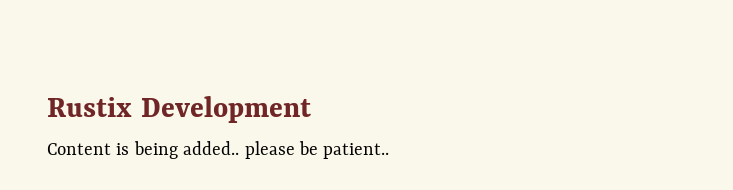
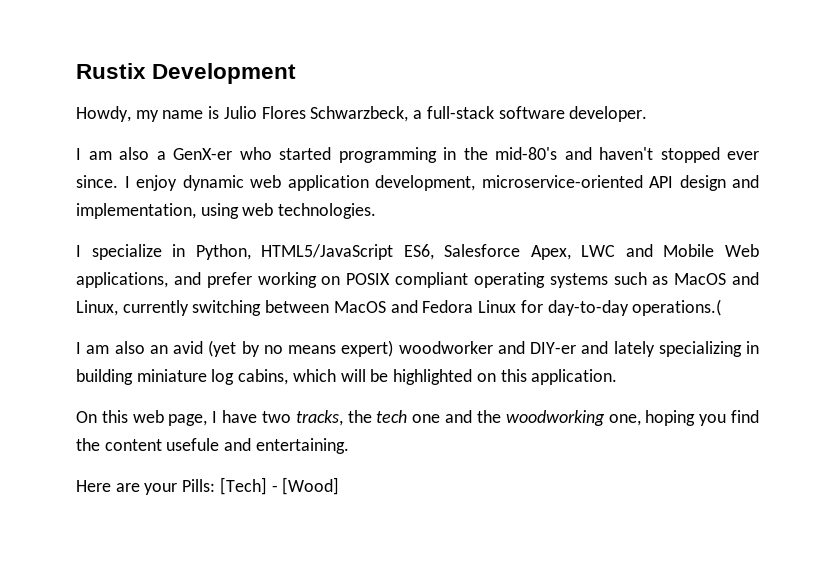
[47,141,390,159] Content is being added.. please be patient.. -> [76,106,648,122] [76,147,759,163] [76,175,759,191] [76,203,377,219] [76,244,759,260] [76,272,760,288] [76,299,722,316] [76,340,759,357] [76,369,618,385] [76,410,760,426] [76,438,349,454] [76,477,340,495] Howdy, my name is Julio Flores Schwarzbeck, a full-stack software developer. // I am also a GenX-er who started programming in the mid-80's and haven't stopped ever since. I enjoy dynamic web application development, microservice-oriented API design and implementation, using web technologies. // I specialize in Python, HTML5/JavaScript ES6, Salesforce Apex, LWC and Mobile Web applications, and prefer working on POSIX compliant operating systems such as MacOS and Linux, currently switching between MacOS and Fedora Linux for day-to-day operations.( // I am also an avid (yet by no means expert) woodworker and DIY-er and lately specializing in building miniature log cabins, which will be highlighted on this application. // On this web page, I have two tracks, the tech one and the woodworking one, hoping you find the content usefule and entertaining. // Here are your Pills: [Tech] - [Wood]

